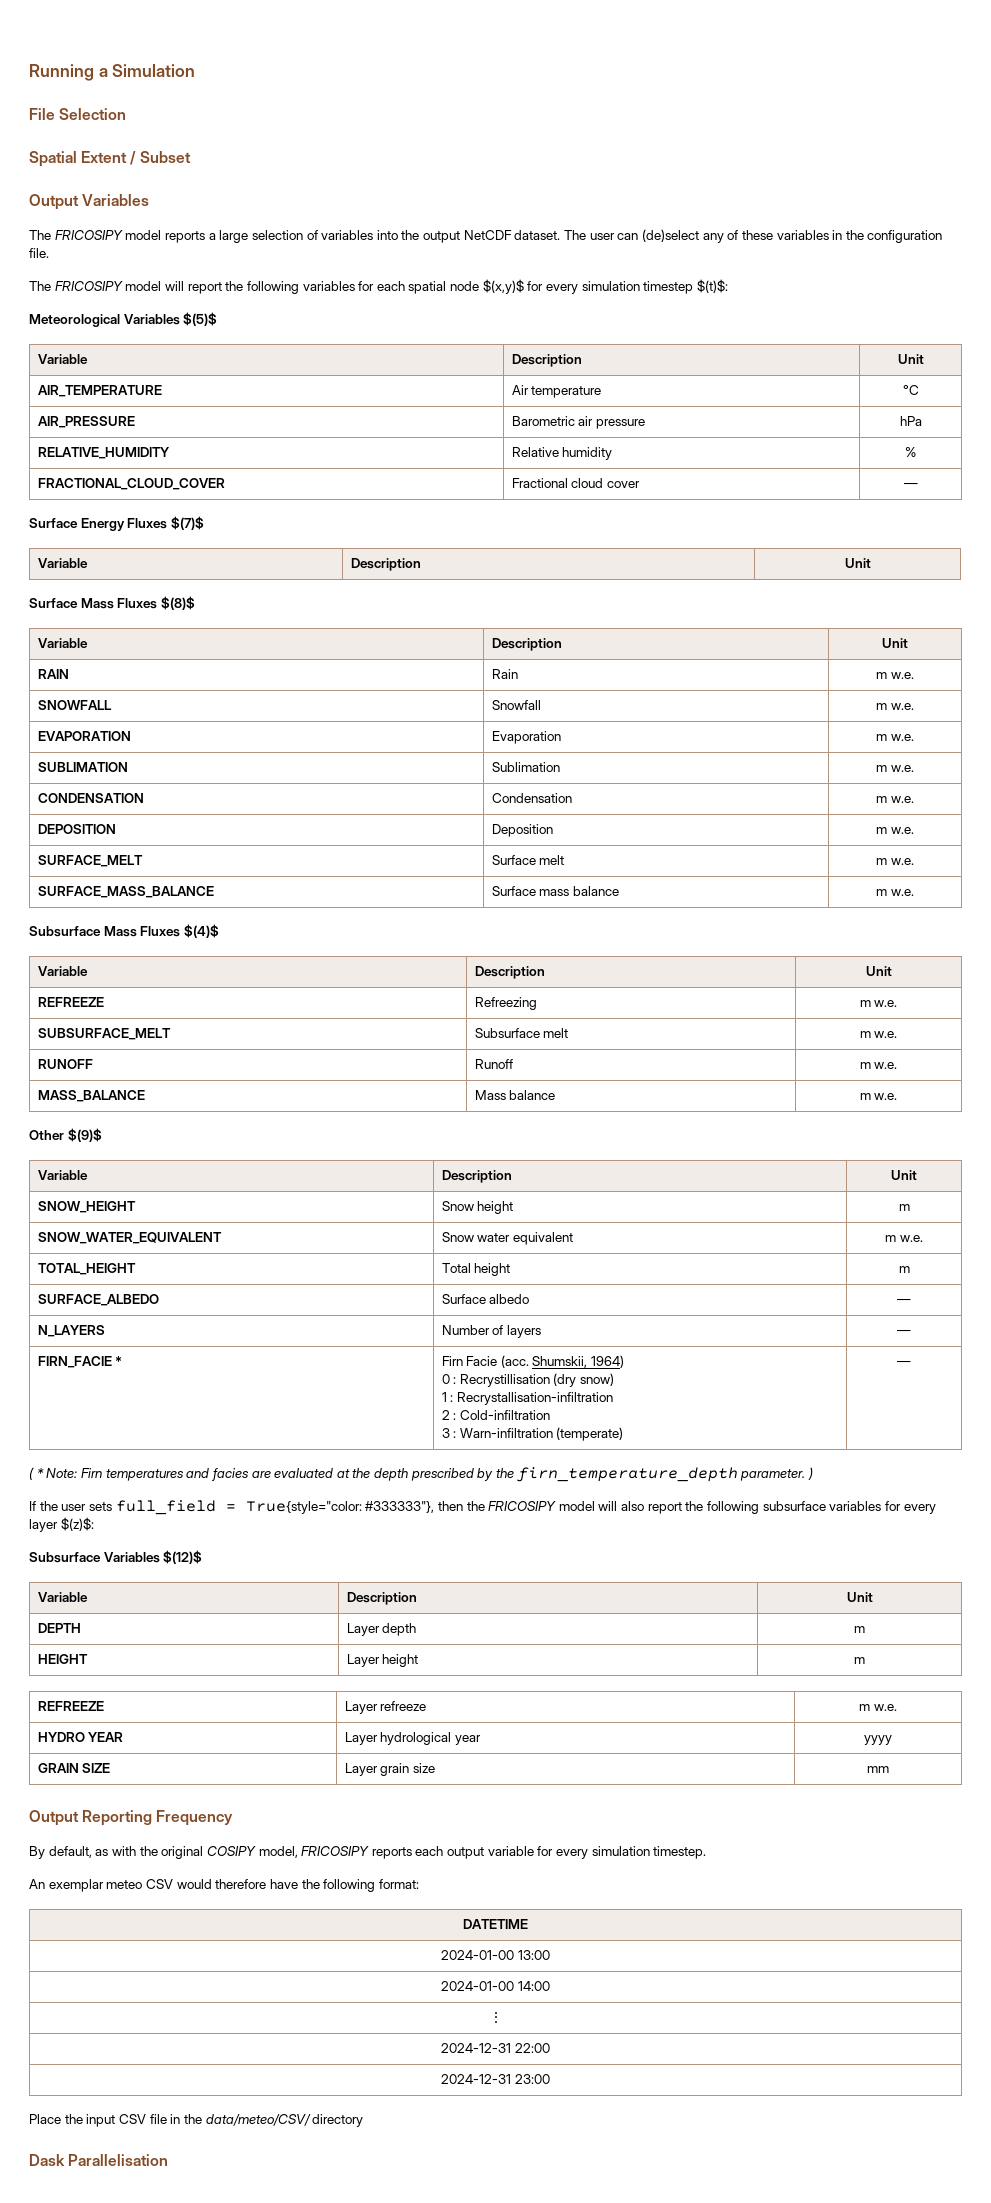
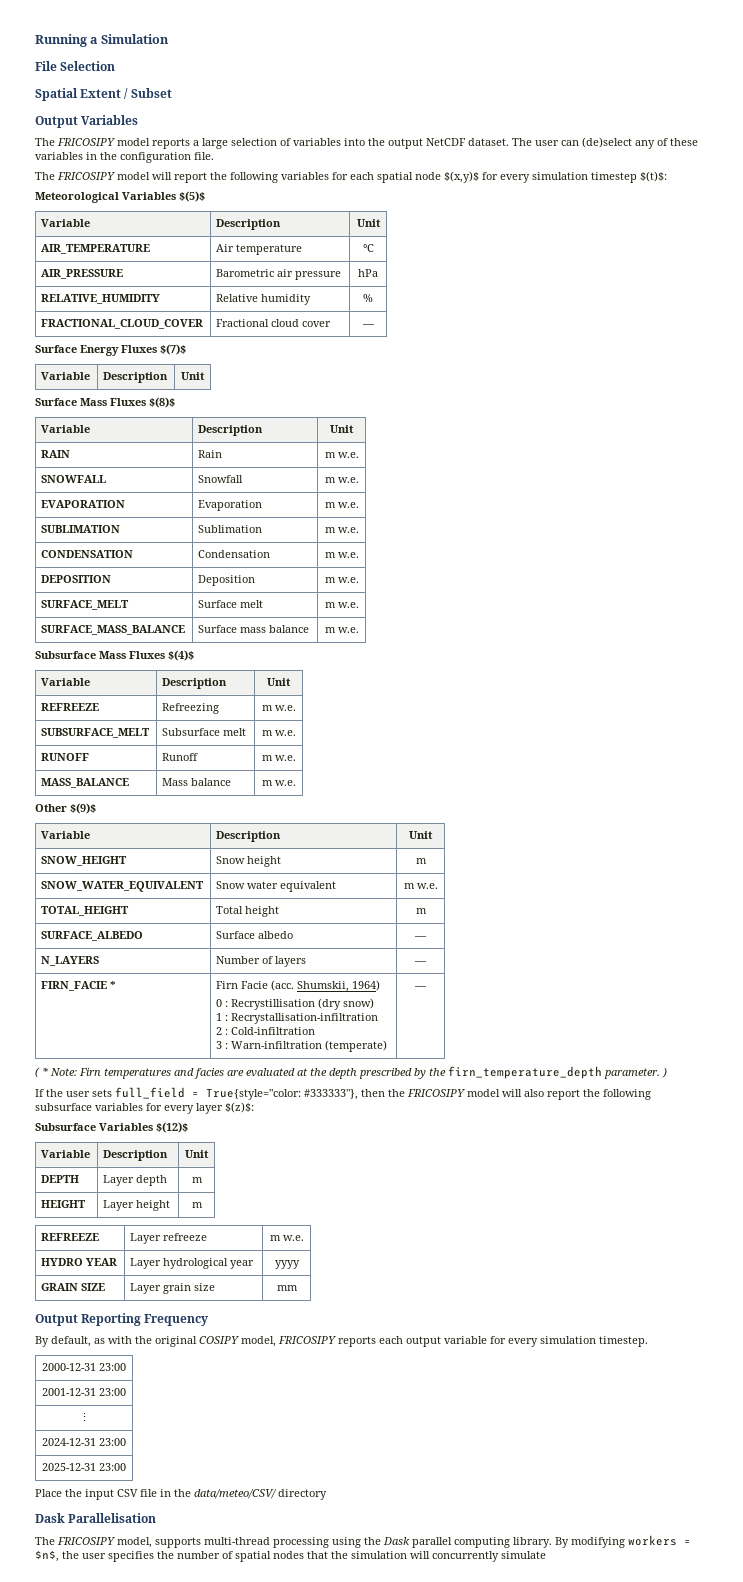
[29,1879,419,1892] [463,1919,528,1929] [441,1950,550,1960] [441,1981,550,1991] // An exemplar meteo CSV would therefore have the following format: // DATETIME // 2024-01-00 13:00 // 2024-01-00 14:00 -> [42,1363,126,1371] [42,1388,126,1396] // 2000-12-31 23:00 // 2001-12-31 23:00
[514,2043,550,2053] [441,2074,512,2084] 22:00 // 2024-12-31 -> [99,1438,126,1446] [42,1463,96,1471] 23:00 // 2025-12-31
(169, 2160) none -> [35,1535,691,1548] [35,1550,546,1562] // The FRICOSIPY model, supports multi-thread processing using the Dask parallel computing library. By modifying workers = $n$, the user specifies the number of spatial nodes that the simulation will concurrently simulate

